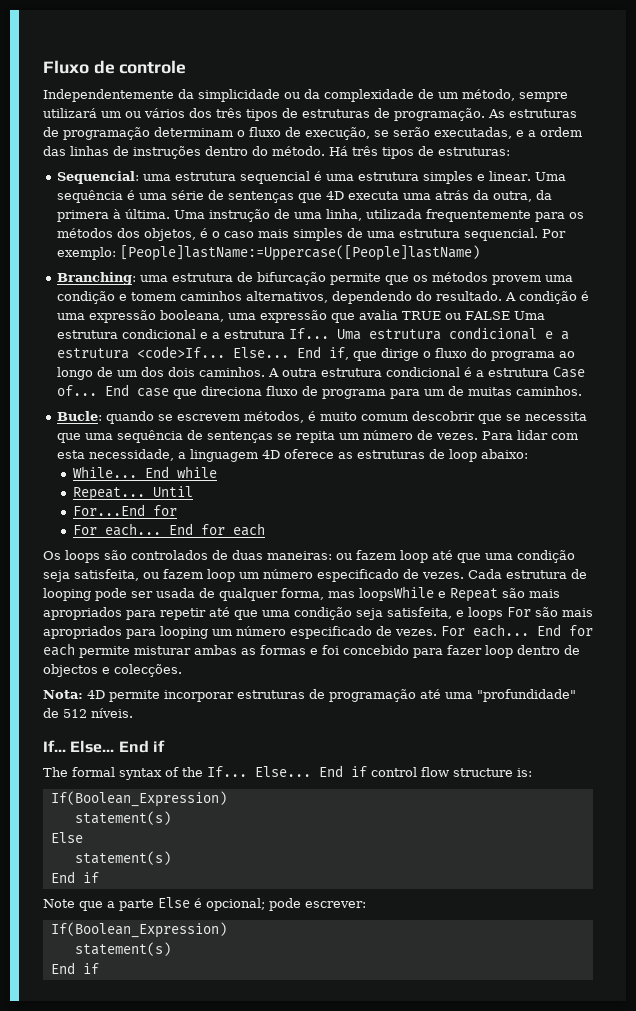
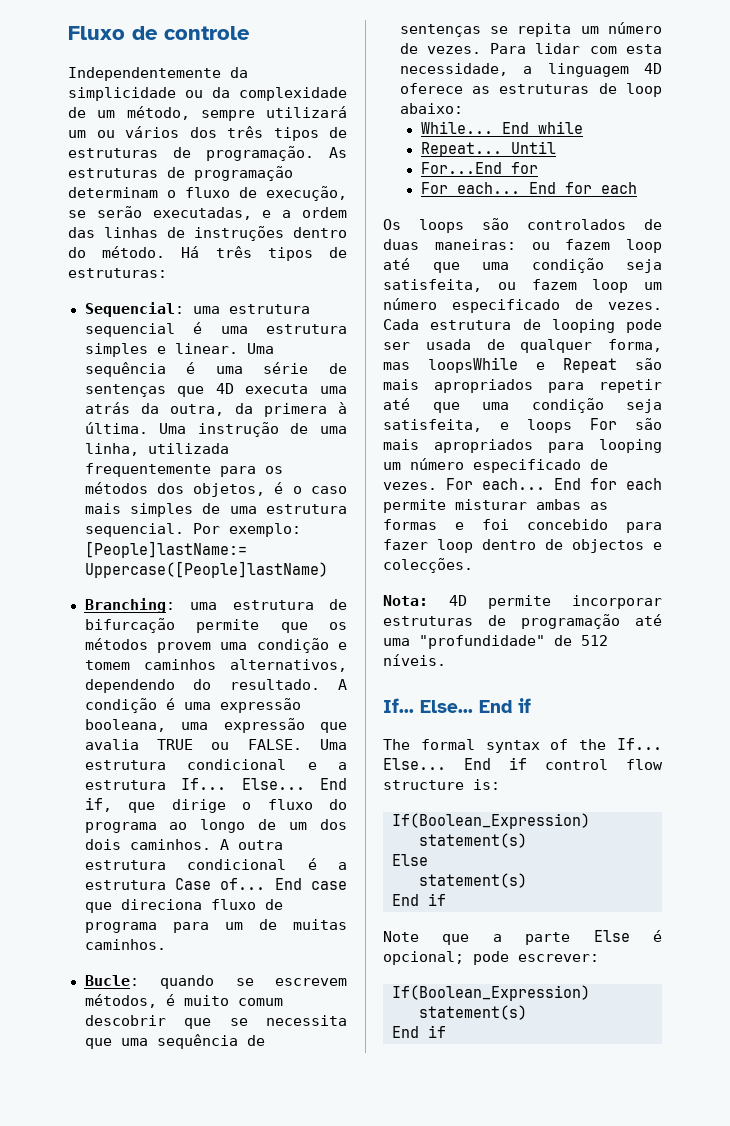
[465,311,511,320] FALSE -> [247,739,302,750] FALSE.
[337,327,570,340] [57,346,226,359] Uma estrutura condicional e a estrutura <code>If... -> (226, 784) none

